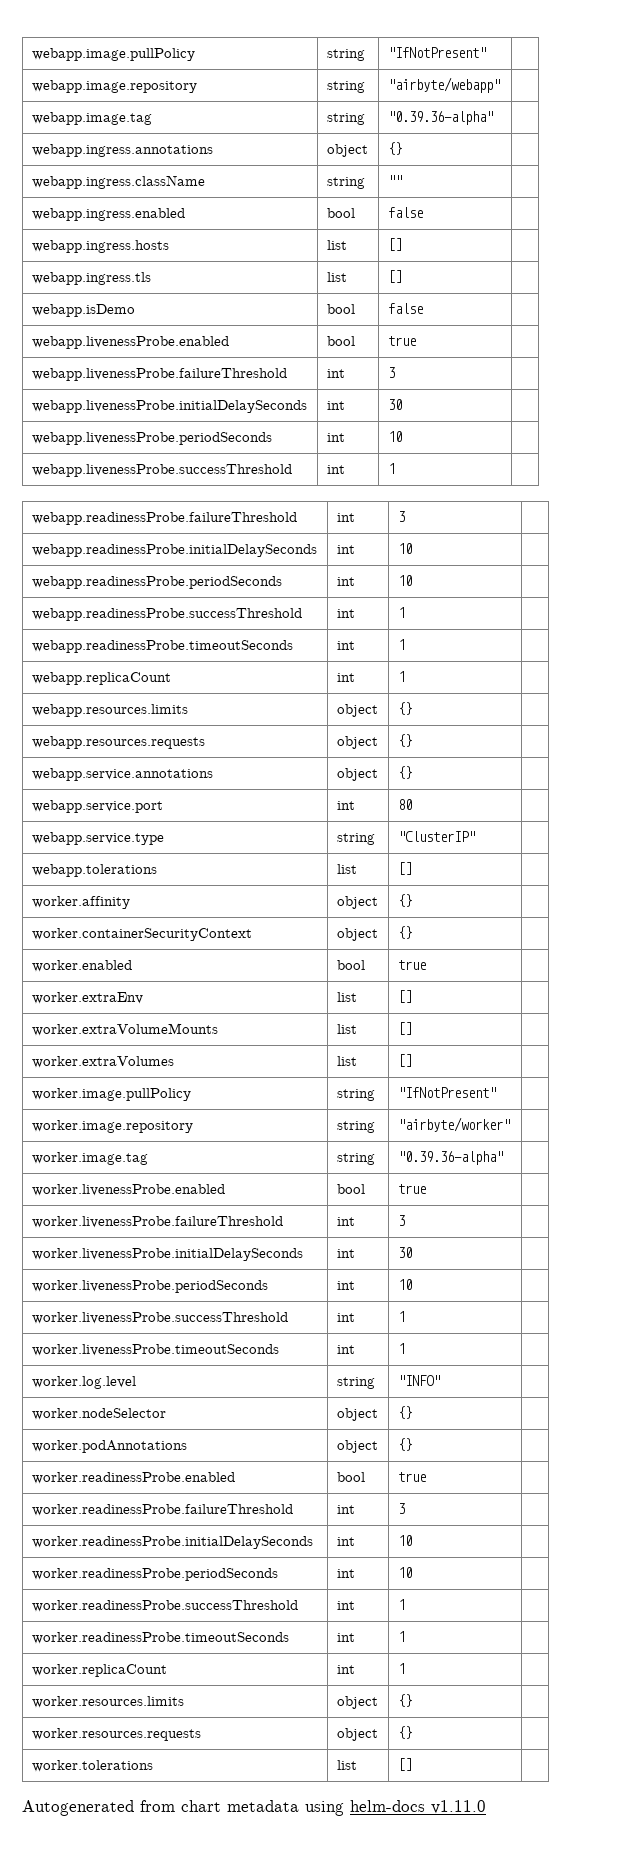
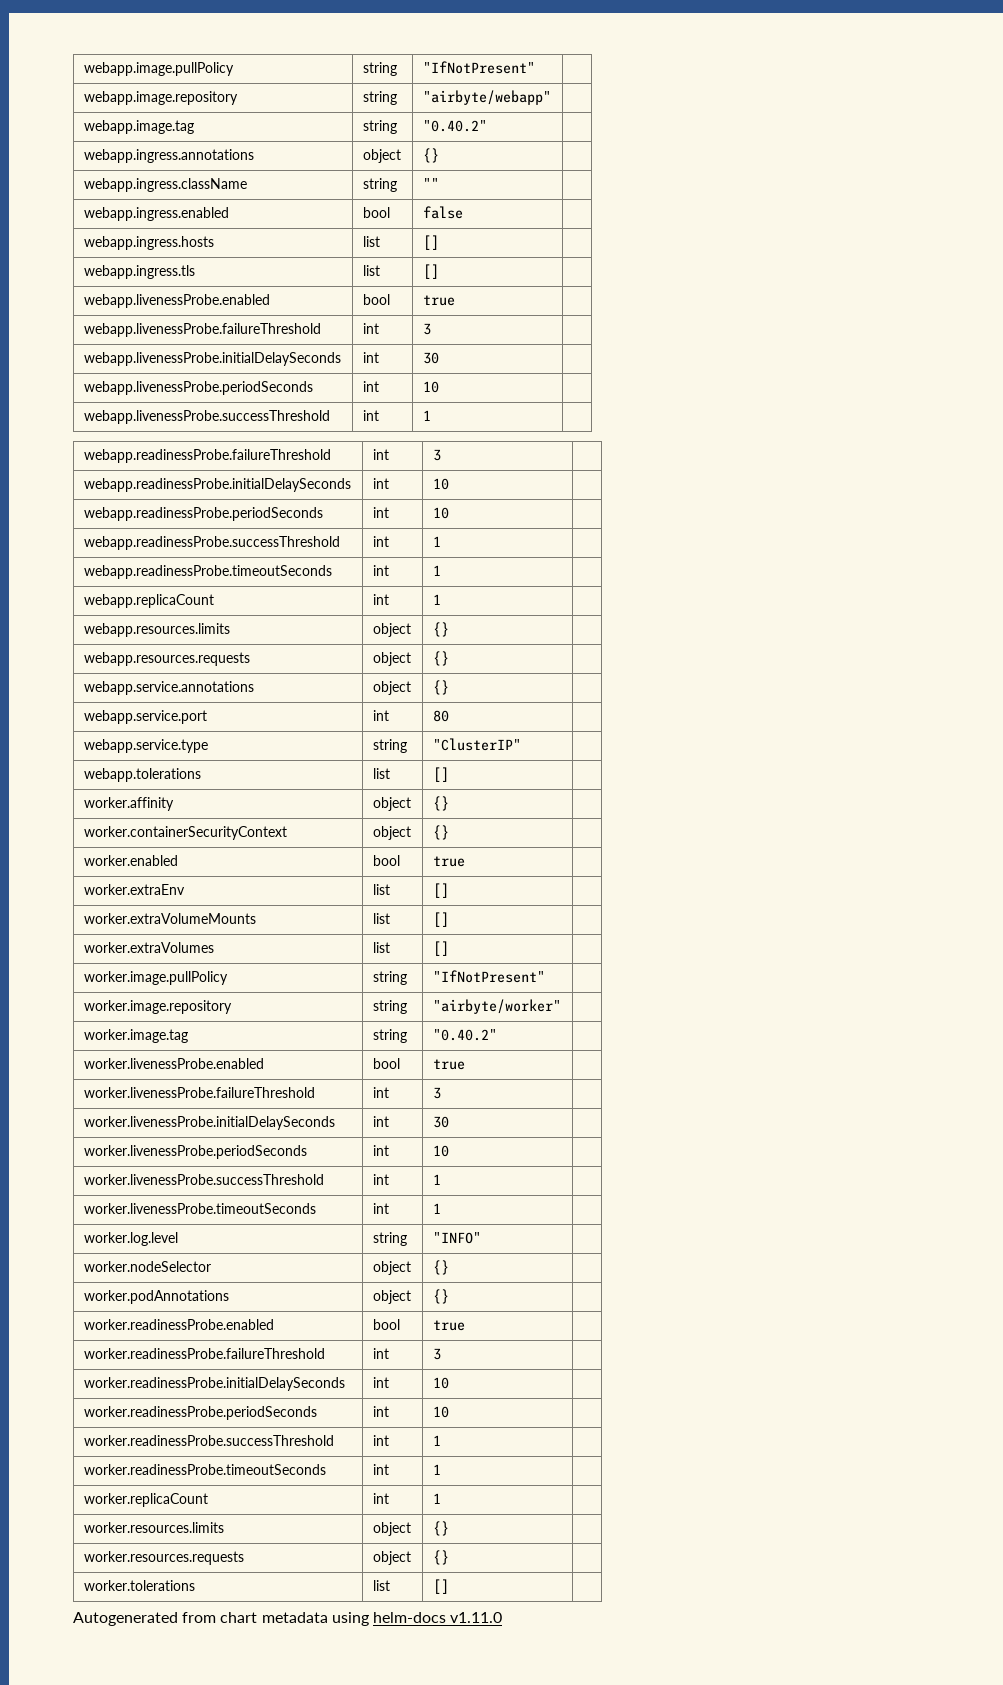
[387,111,493,125] "0.39.36-alpha" -> [422,120,487,132] "0.40.2"
[31,304,135,317] [326,304,355,314] [387,303,423,314] // webapp.isDemo | bool | false | -> (439, 271) none
[397,1151,503,1165] "0.39.36-alpha" -> [432,1029,497,1041] "0.40.2"

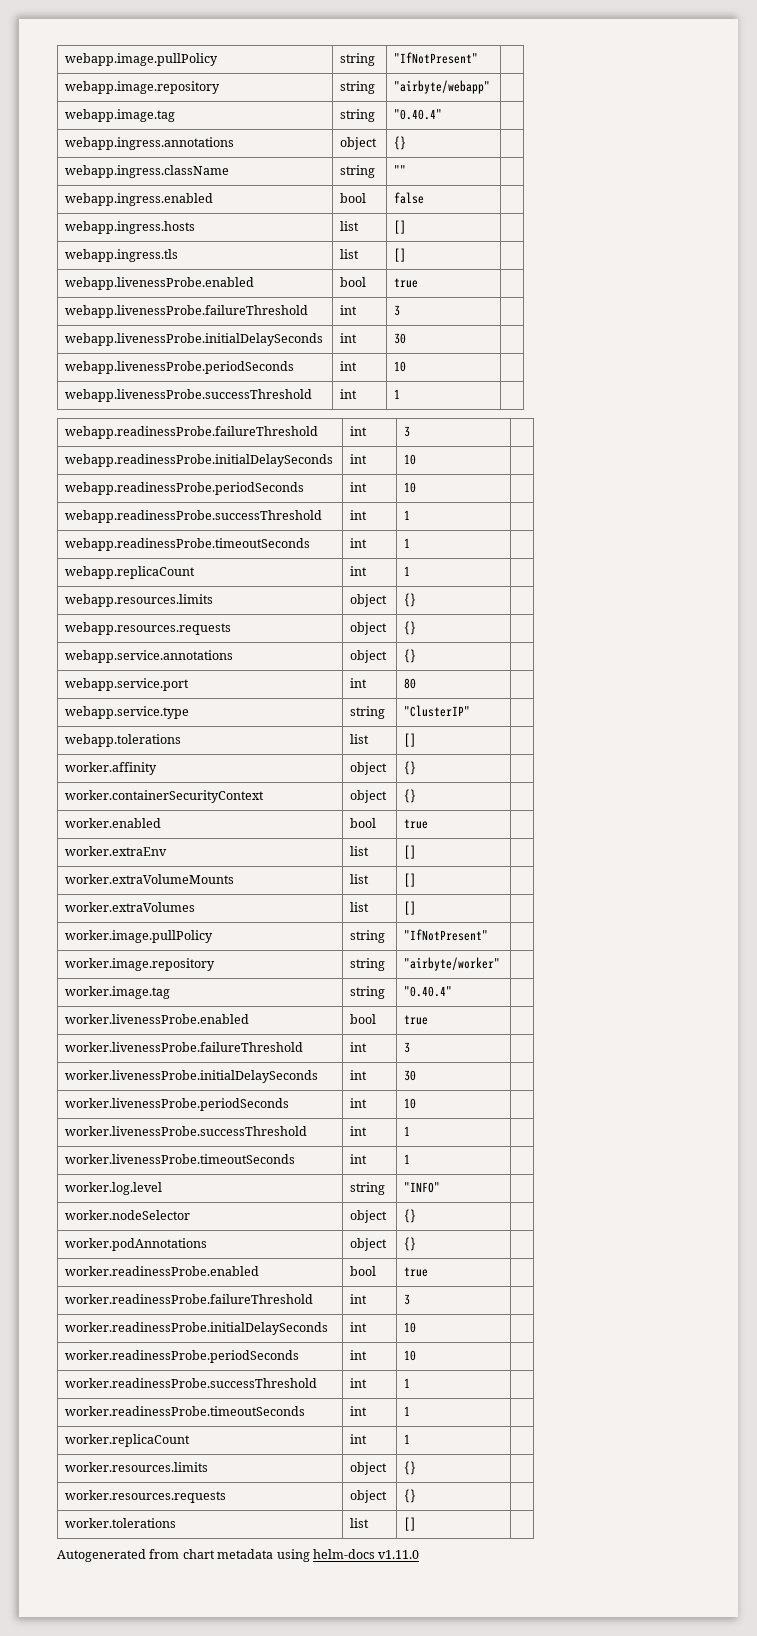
[422,120,487,132] "0.40.2" -> [394,109,443,120] "0.40.4"
[432,1029,497,1041] "0.40.2" -> [404,986,453,997] "0.40.4"

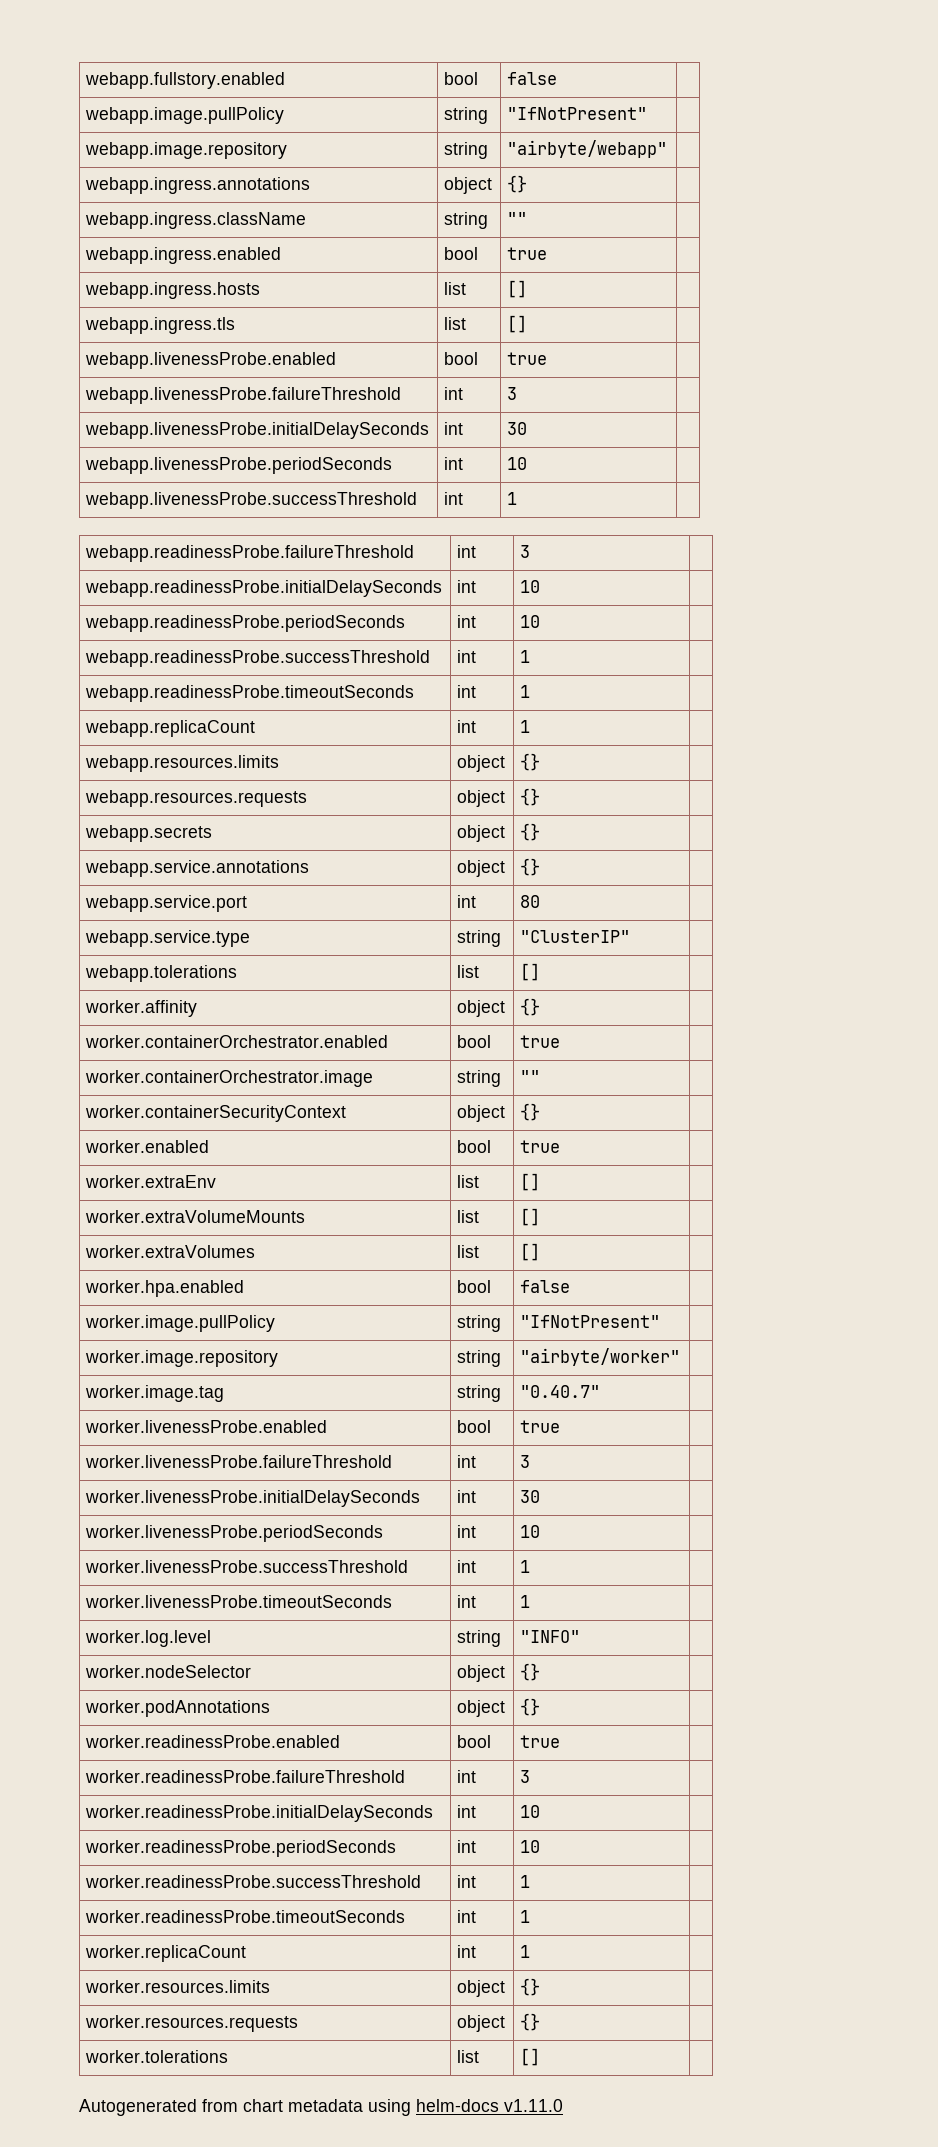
(65, 59) none -> [85,72,286,89] [444,72,479,85] [507,72,558,85] webapp.fullstory.enabled | bool | false | //
[65,109,176,122] [340,109,376,122] [394,109,443,120] // webapp.image.tag | string | "0.40.4" | -> (668, 149) none
[394,192,425,204] false -> [507,247,548,260] true
(417, 628) none -> [85,825,213,842] [457,825,506,842] [520,823,541,841] // webapp.secrets | object | {} |
(417, 768) none -> [85,1035,389,1048] [457,1035,492,1048] [520,1035,561,1048] [85,1070,374,1087] [457,1070,502,1087] [520,1070,541,1083] // worker.containerOrchestrator.enabled | bool | true | // worker.containerOrchestrator.image | string | "" |
(417, 908) none -> [85,1280,245,1297] [457,1280,492,1293] [520,1280,571,1293] // worker.hpa.enabled | bool | false |
[404,986,453,997] "0.40.4" -> [520,1385,601,1398] "0.40.7"

